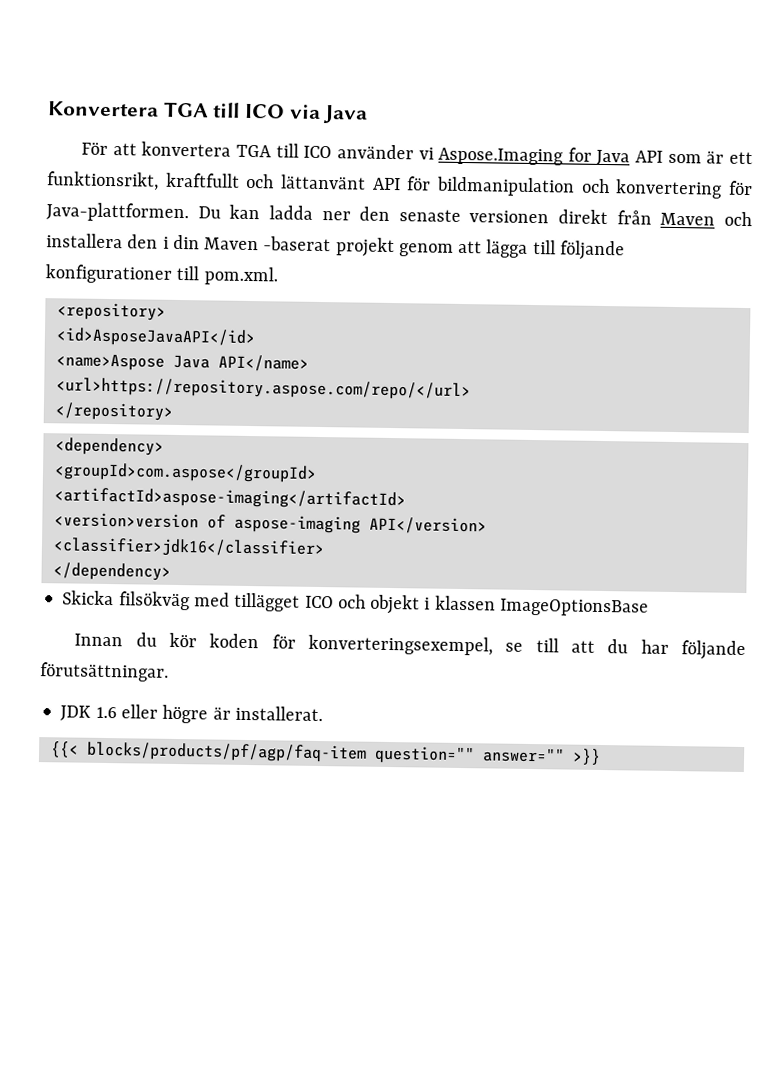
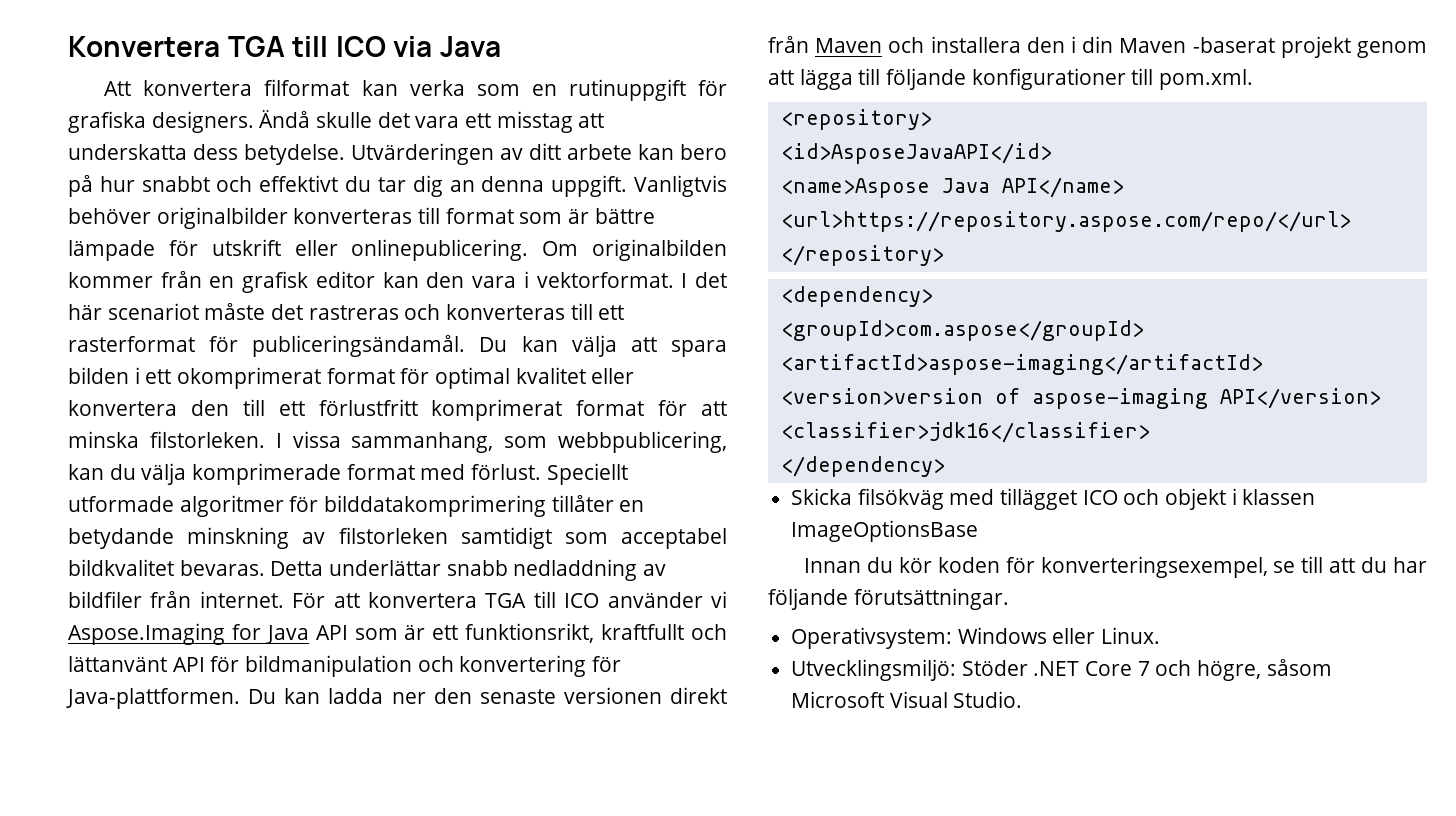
(369, 114) none -> [104,79,727,101] [68,110,605,133] [68,143,727,165] [68,175,727,197] [68,207,655,229] [68,239,727,261] [68,271,728,293] [68,303,625,320] [68,335,727,357] [68,367,635,389] [68,399,727,421] [68,431,727,453] [68,463,628,485] [68,495,645,517] [68,527,728,549] [68,559,667,581] [68,591,284,608] Att konvertera filformat kan verka som en rutinuppgift för grafiska designers. Ändå skulle det vara ett misstag att underskatta dess betydelse. Utvärderingen av ditt arbete kan bero på hur snabbt och effektivt du tar dig an denna uppgift. Vanligtvis behöver originalbilder konverteras till format som är bättre lämpade för utskrift eller onlinepublicering. Om originalbilden kommer från en grafisk editor kan den vara i vektorformat. I det här scenariot måste det rastreras och konverteras till ett rasterformat för publiceringsändamål. Du kan välja att spara bilden i ett okomprimerat format för optimal kvalitet eller konvertera den till ett förlustfritt komprimerat format för att minska filstorleken. I vissa sammanhang, som webbpublicering, kan du välja komprimerade format med förlust. Speciellt utformade algoritmer för bilddatakomprimering tillåter en betydande minskning av filstorleken samtidigt som acceptabel bildkvalitet bevaras. Detta underlättar snabb nedladdning av bildfiler från internet.
[60,704,323,724] [49,741,601,765] JDK 1.6 eller högre är installerat. // {{< blocks/products/pf/agp/faq-item question="" answer="" >}} -> [791,627,1161,649] [791,659,1332,681] [791,691,1023,708] Operativsystem: Windows eller Linux. // Utvecklingsmiljö: Stöder .NET Core 7 och högre, såsom Microsoft Visual Studio.

